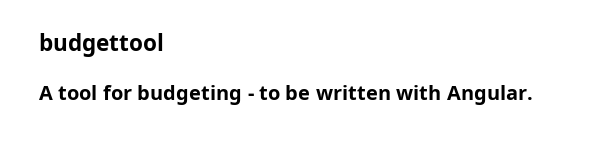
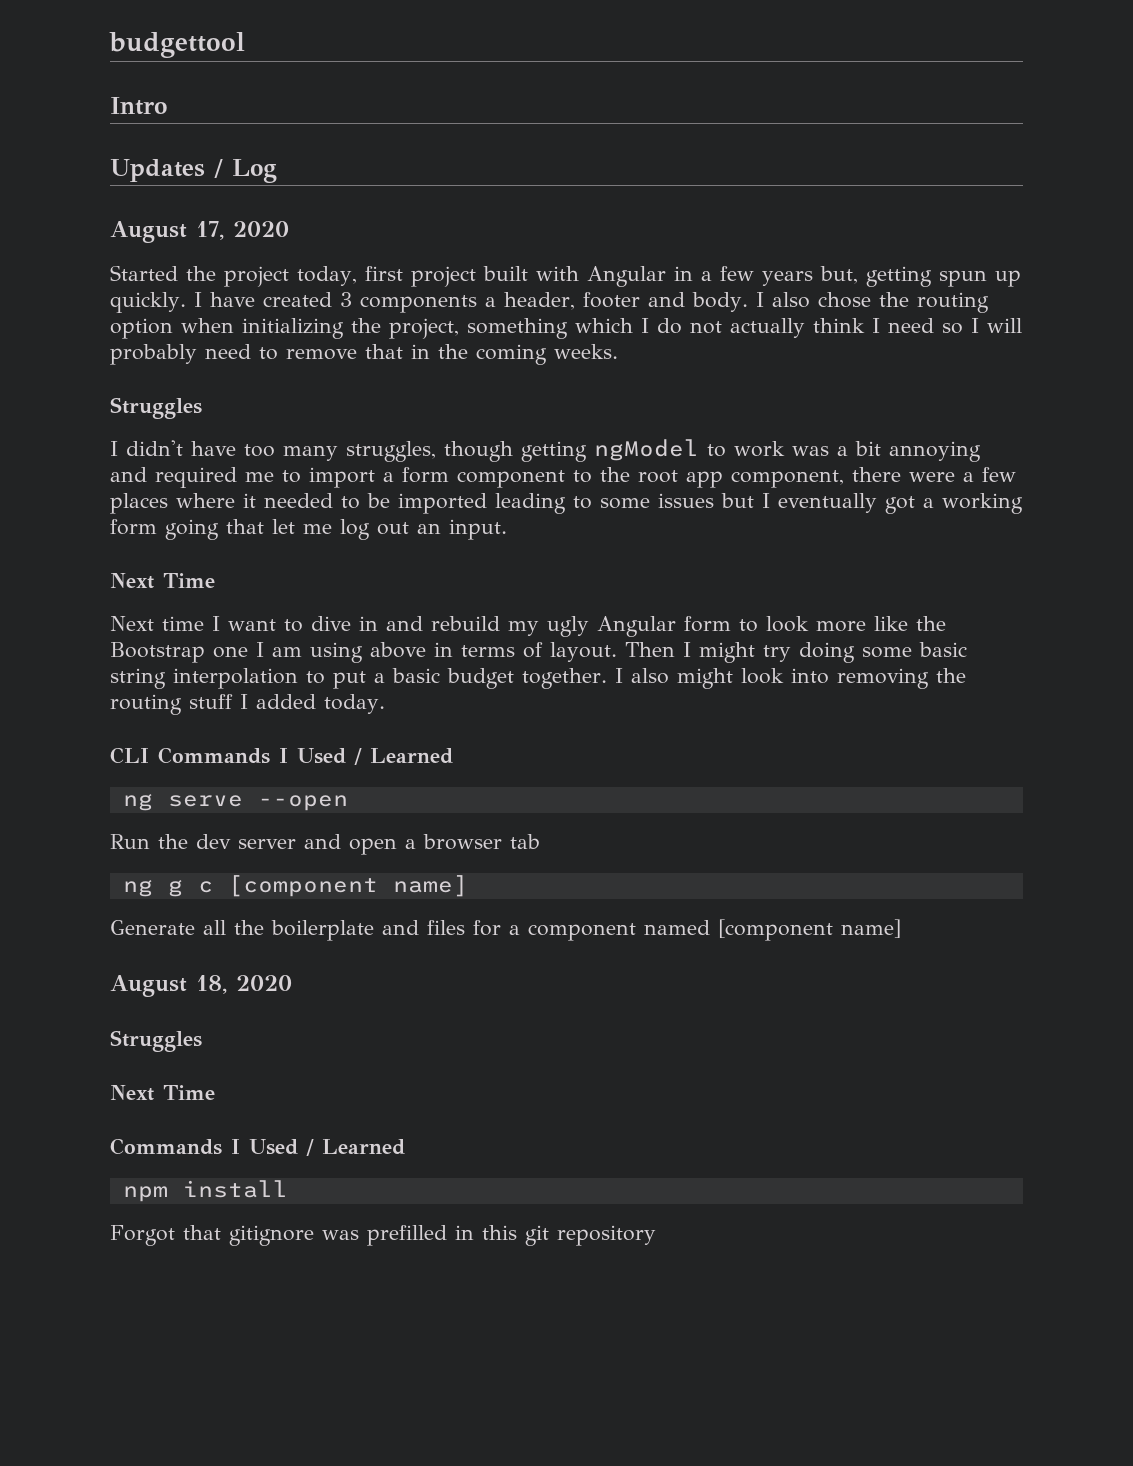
[39,85,533,105] A tool for budgeting - to be written with Angular. -> [110,97,167,115] [110,159,277,183] [110,221,289,243] [110,265,1021,287] [110,292,989,313] [110,318,1022,339] [110,344,618,365] [110,397,202,419] [110,439,981,462] [110,467,1016,488] [110,493,1023,514] [110,519,507,540] [110,573,215,589] [110,616,946,637] [110,642,967,663] [110,668,966,689] [110,694,385,715] [110,747,453,765] [122,793,348,811] [110,834,540,855] [122,875,468,897] [110,919,901,941] [110,975,292,997] [110,1030,202,1052] [110,1085,215,1101] [110,1138,405,1156] [122,1180,288,1202] [110,1225,656,1246] Intro // Updates / Log // August 17, 2020 // Started the project today, first project built with Angular in a few years but, getting spun up quickly. I have created 3 components a header, footer and body. I also chose the routing option when initializing the project, something which I do not actually think I need so I will probably need to remove that in the coming weeks. // Struggles // I didn't have too many struggles, though getting ngModel to work was a bit annoying and required me to import a form component to the root app component, there were a few places where it needed to be imported leading to some issues but I eventually got a working form going that let me log out an input. // Next Time // Next time I want to dive in and rebuild my ugly Angular form to look more like the Bootstrap one I am using above in terms of layout. Then I might try doing some basic string interpolation to put a basic budget together. I also might look into removing the routing stuff I added today. // CLI Commands I Used / Learned // ng serve --open // Run the dev server and open a browser tab // ng g c [component name] // Generate all the boilerplate and files for a component named [component name] // August 18, 2020 // Struggles // Next Time // Commands I Used / Learned // npm install // Forgot that gitignore was prefilled in this git repository

